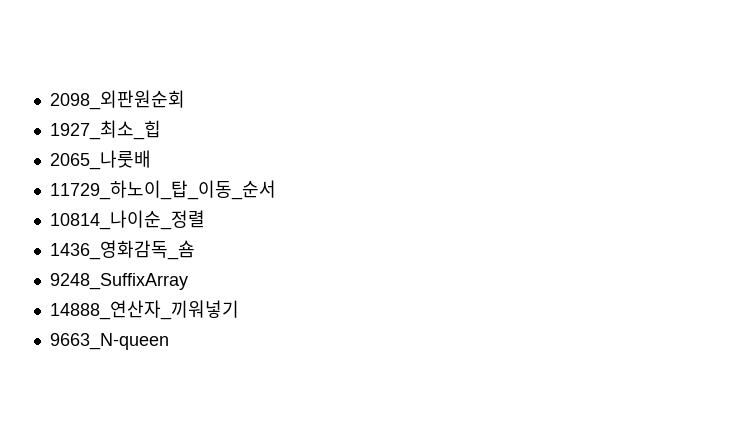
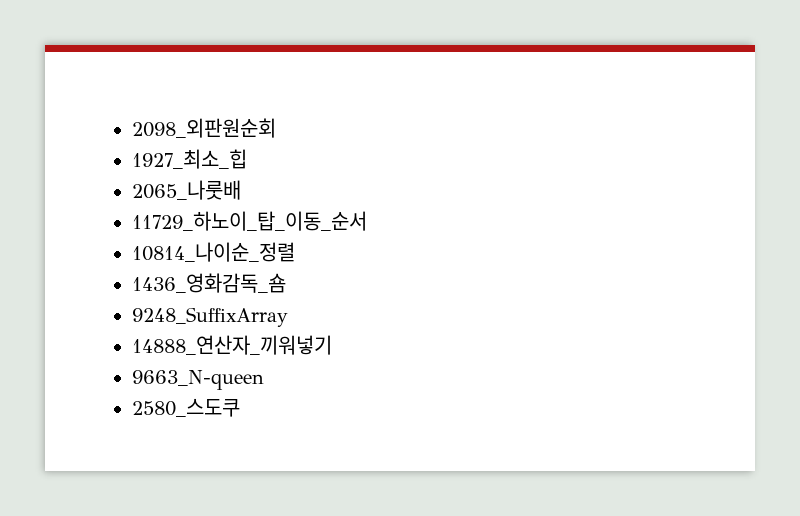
(169, 341) none -> [132,398,240,417] // 2580_스도쿠

